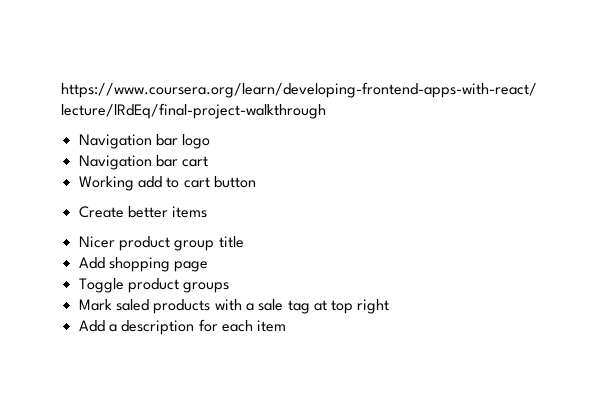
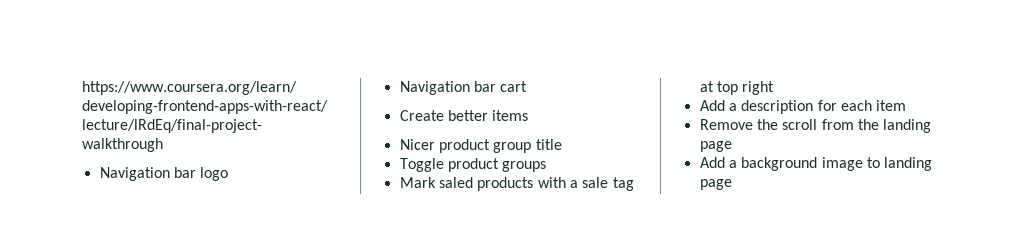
[78,176,256,191] // Working add to cart button -> (528, 86) none
[78,257,209,272] // Add shopping page -> (562, 144) none
(287, 326) none -> [699,119,932,133] [699,141,732,152] [699,157,933,171] [699,179,732,190] // Remove the scroll from the landing page // Add a background image to landing page

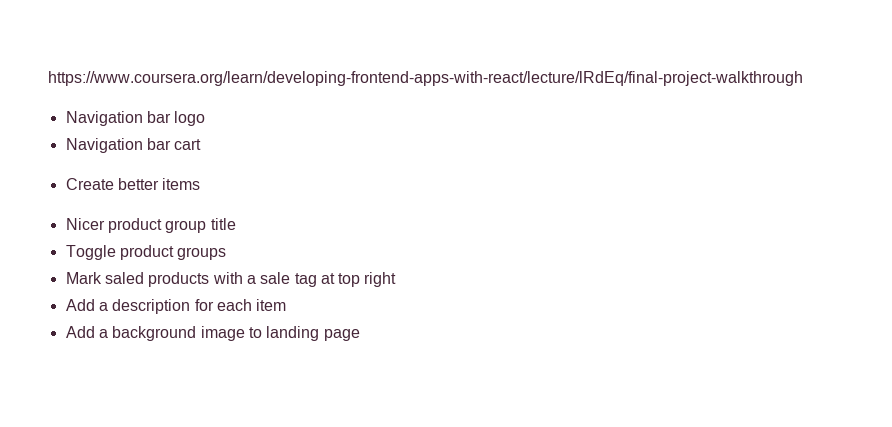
[699,119,932,133] [699,141,732,152] // Remove the scroll from the landing page -> (287, 305) none

